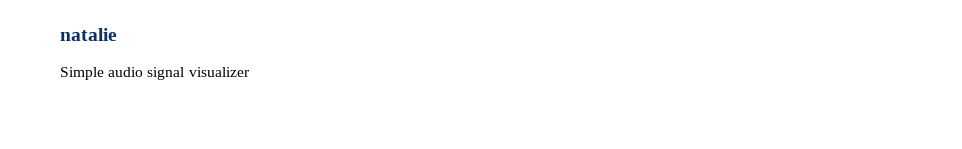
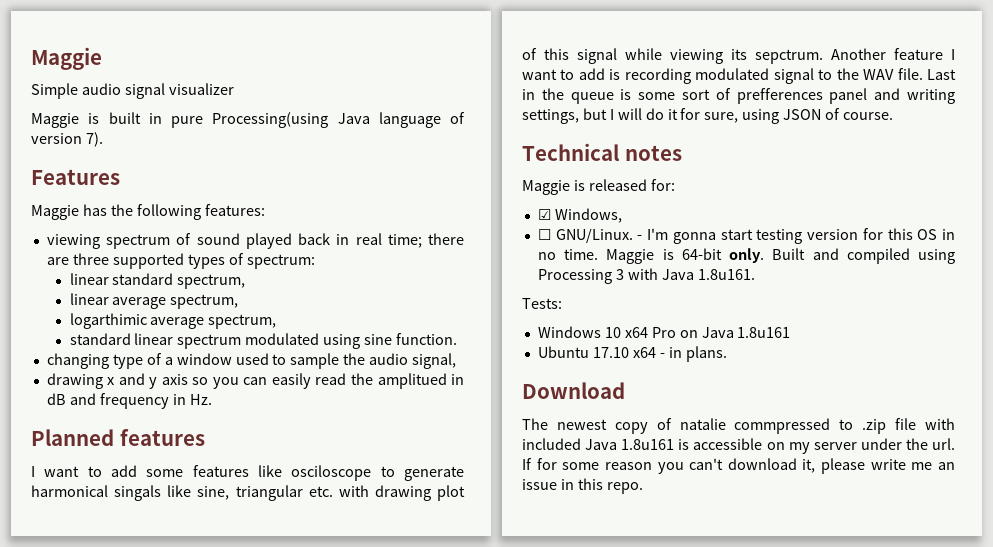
[60,28,117,41] natalie -> [31,47,102,70] Maggie
(250, 72) none -> [31,112,465,128] [31,132,103,147] [31,169,120,185] [31,204,265,220] [46,233,464,249] [46,253,315,269] [69,273,246,289] [69,293,239,309] [69,313,277,329] [69,333,458,349] [46,353,457,369] [46,373,464,389] [46,393,212,409] [31,429,205,446] [31,465,464,481] [31,485,465,501] [522,48,955,64] [522,68,956,84] [522,88,955,104] [522,108,894,124] [522,143,682,161] [522,179,675,195] [537,208,622,223] [537,228,955,244] [537,248,955,264] [537,268,755,284] [522,298,562,309] [537,326,791,338] [537,346,727,362] [522,382,625,399] [522,418,956,434] [522,438,956,454] [522,458,955,474] [522,478,643,494] // Maggie is built in pure Processing(using Java language of version 7). // Features // Maggie has the following features: // viewing spectrum of sound played back in real time; there are three supported types of spectrum: // linear standard spectrum, // linear average spectrum, // logarthimic average spectrum, // standard linear spectrum modulated using sine function. // changing type of a window used to sample the audio signal, // drawing x and y axis so you can easily read the amplitued in dB and frequency in Hz. // Planned features // I want to add some features like osciloscope to generate harmonical singals like sine, triangular etc. with drawing plot of this signal while viewing its sepctrum. Another feature I want to add is recording modulated signal to the WAV file. Last in the queue is some sort of prefferences panel and writing settings, but I will do it for sure, using JSON of course. // Technical notes // Maggie is released for: // ☑ Windows, // ☐ GNU/Linux. - I'm gonna start testing version for this OS in no time. Maggie is 64-bit only. Built and compiled using Processing 3 with Java 1.8u161. // Tests: // Windows 10 x64 Pro on Java 1.8u161 // Ubuntu 17.10 x64 - in plans. // Download // The newest copy of natalie commpressed to .zip file with included Java 1.8u161 is accessible on my server under the url. If for some reason you can't download it, please write me an issue in this repo.

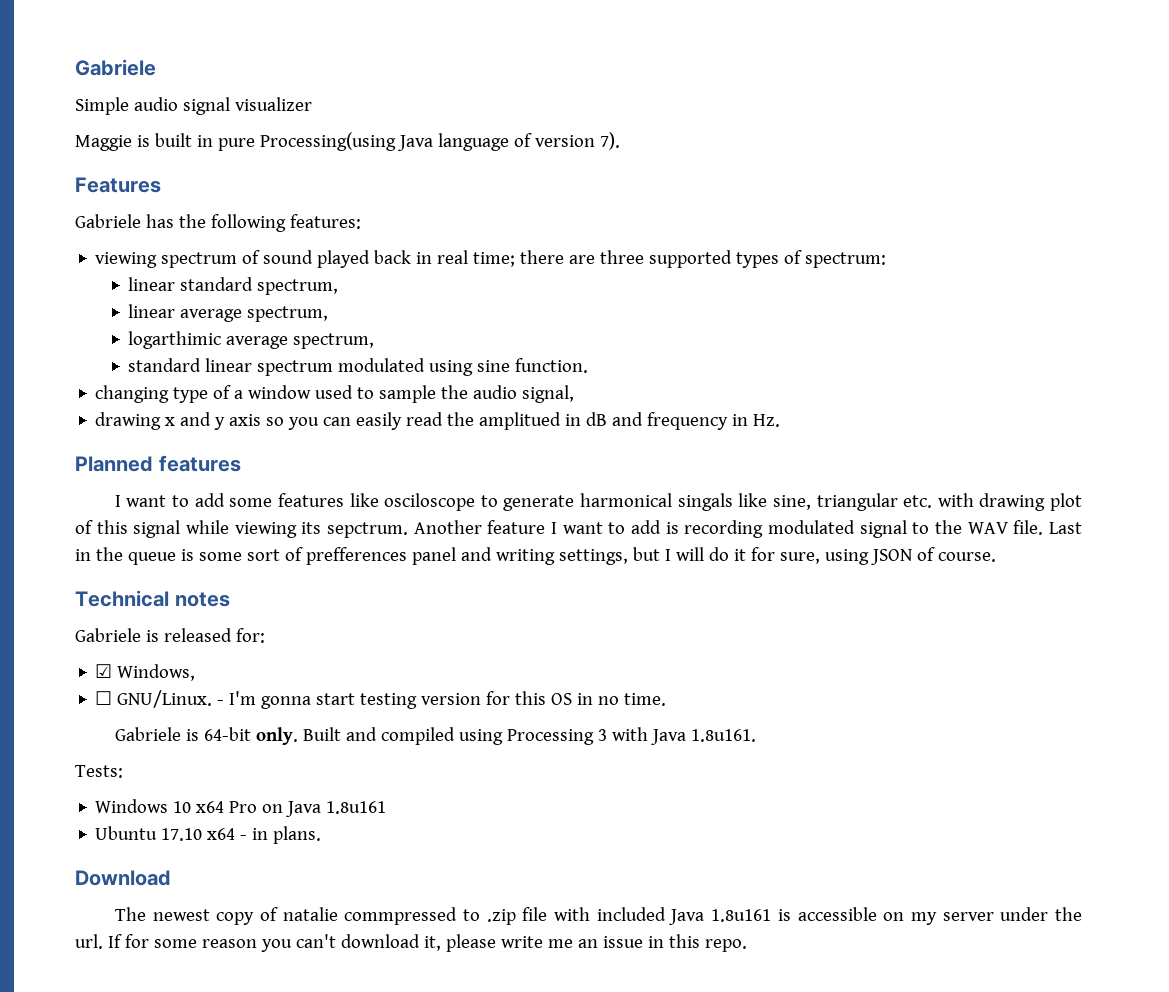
[31,47,102,70] Maggie -> [75,59,156,76] Gabriele
[31,205,79,220] Maggie -> [75,214,141,228] Gabriele
[522,180,570,195] Maggie -> [75,628,141,642] Gabriele
[606,249,655,264] Maggie -> [114,727,181,741] // Gabriele

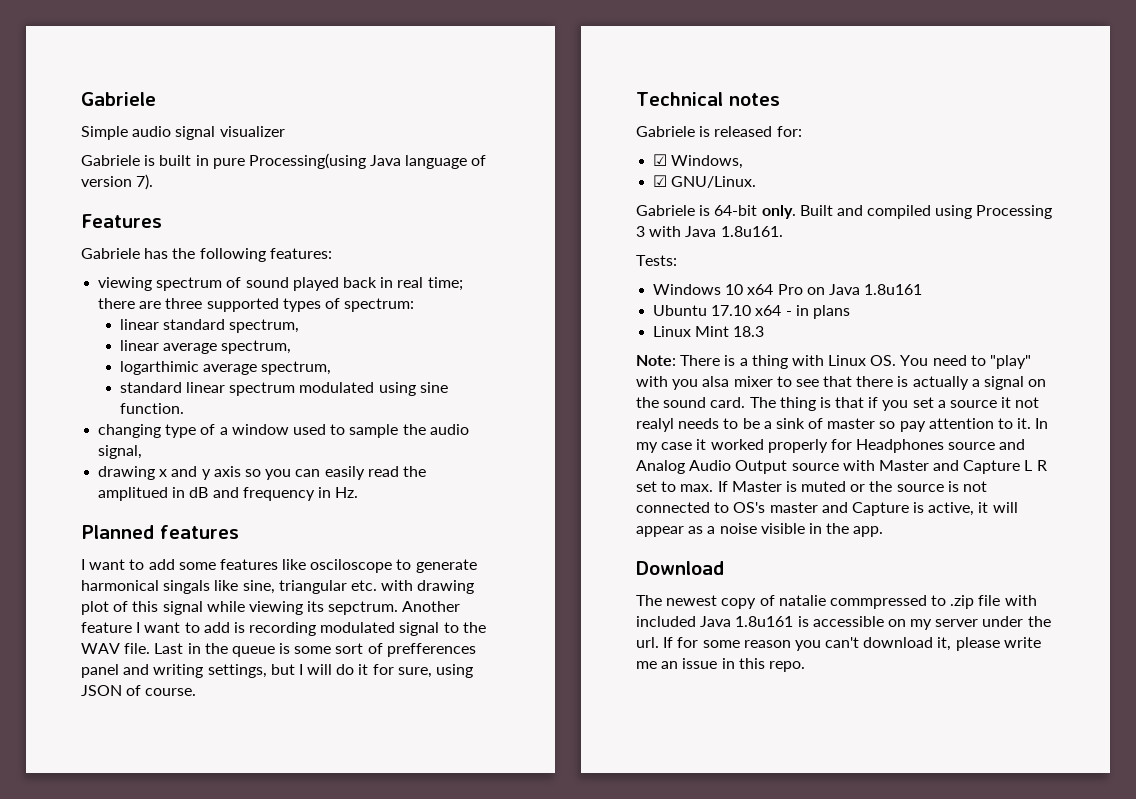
[75,135,132,151] Maggie -> [81,155,140,166] Gabriele
[95,691,113,705] ☐ -> [653,175,668,187] ☑
[217,691,667,709] - I'm gonna start testing version for this OS in no time. -> (757, 182) none
[273,826,322,844] plans. -> [812,305,850,319] [653,326,765,337] [636,355,1032,369] [636,376,1047,390] [636,397,1040,411] [636,418,1049,432] [636,439,1026,453] [636,460,1047,474] [636,481,988,492] [636,502,1018,516] [636,523,884,537] plans // Linux Mint 18.3 // Note: There is a thing with Linux OS. You need to "play" with you alsa mixer to see that there is actually a signal on the sound card. The thing is that if you set a source it not realyl needs to be a sink of master so pay attention to it. In my case it worked properly for Headphones source and Analog Audio Output source with Master and Capture L R set to max. If Master is muted or the source is not connected to OS's master and Capture is active, it will appear as a noise visible in the app.

